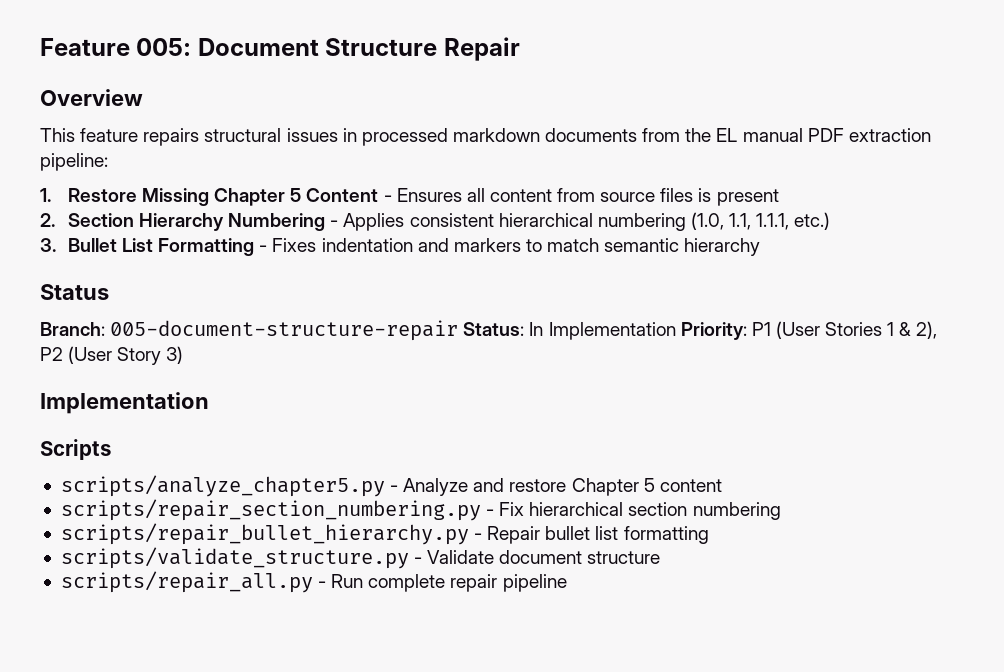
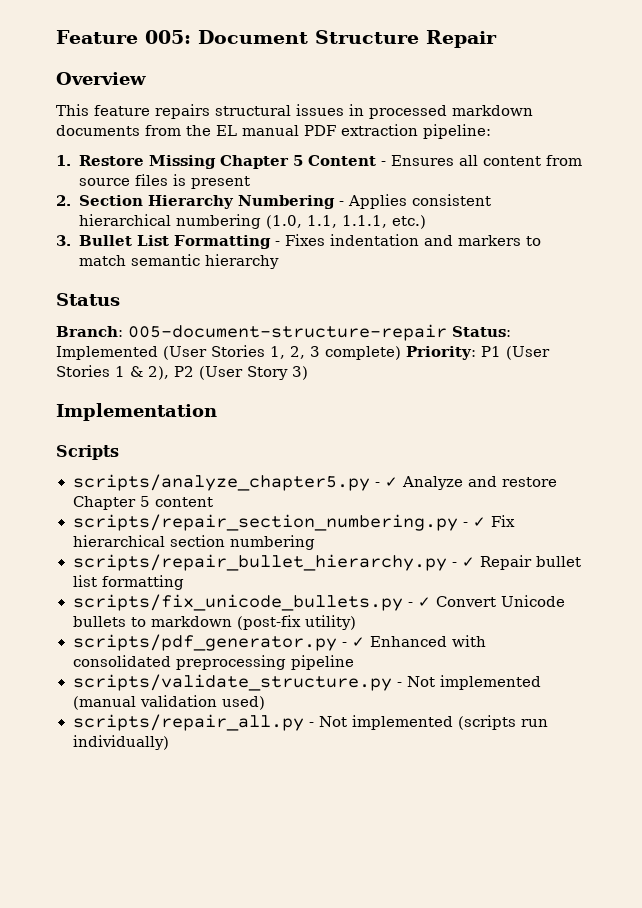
[529,322,676,340] In Implementation -> [56,345,401,360] Implemented (User Stories 1, 2, 3 complete)
(399, 488) none -> [384,477,398,487] ✓
(495, 512) none -> [472,517,486,527] ✓
(483, 536) none -> [461,557,475,567] ✓
[60,547,661,569] [60,571,567,593] scripts/validate_structure.py - Validate document structure // scripts/repair_all.py - Run complete repair pipeline -> [72,594,565,611] [72,615,356,630] [72,634,486,651] [72,655,354,670] [72,674,541,691] [72,695,265,710] [72,714,548,731] [72,735,169,750] scripts/fix_unicode_bullets.py - ✓ Convert Unicode bullets to markdown (post-fix utility) // scripts/pdf_generator.py - ✓ Enhanced with consolidated preprocessing pipeline // scripts/validate_structure.py - Not implemented (manual validation used) // scripts/repair_all.py - Not implemented (scripts run individually)

